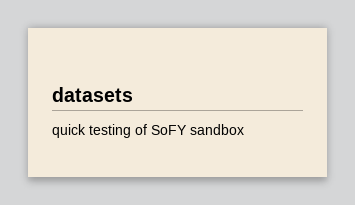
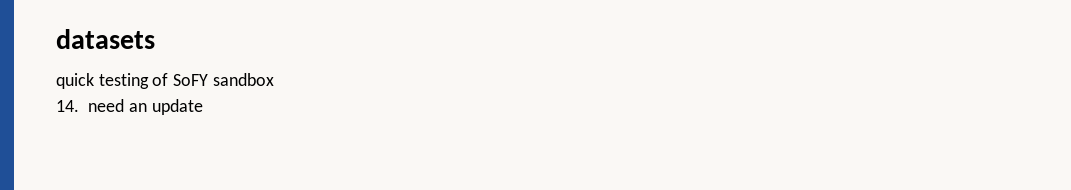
(244, 129) none -> [56,99,203,115] // 14. need an update

